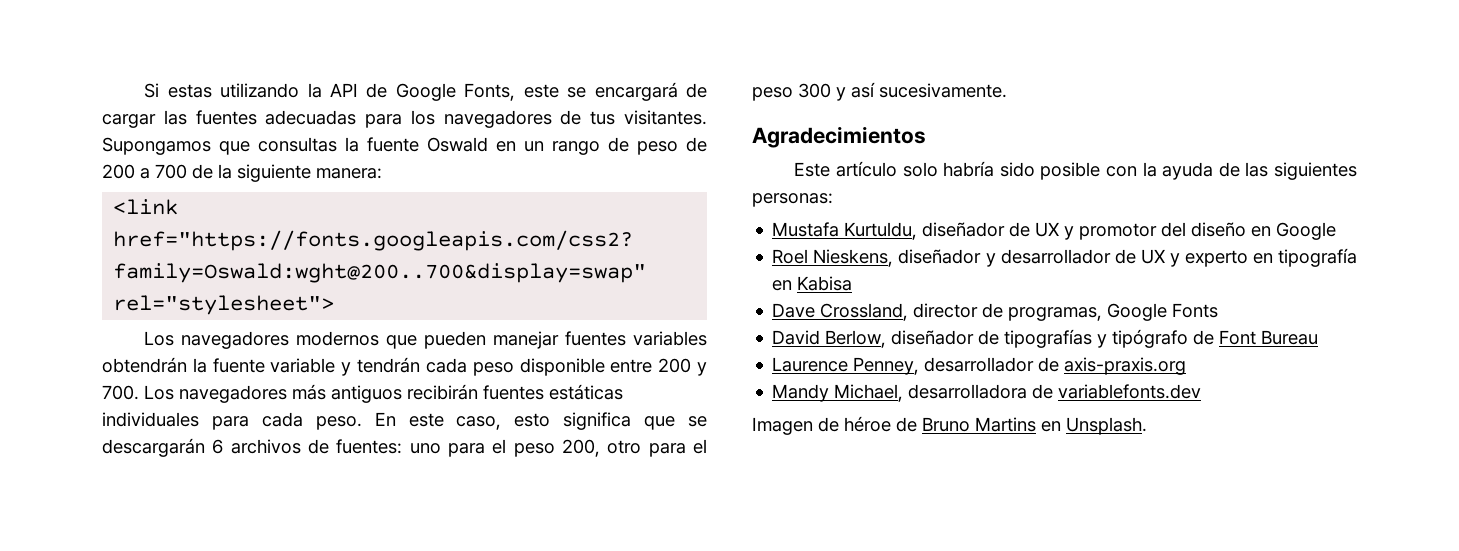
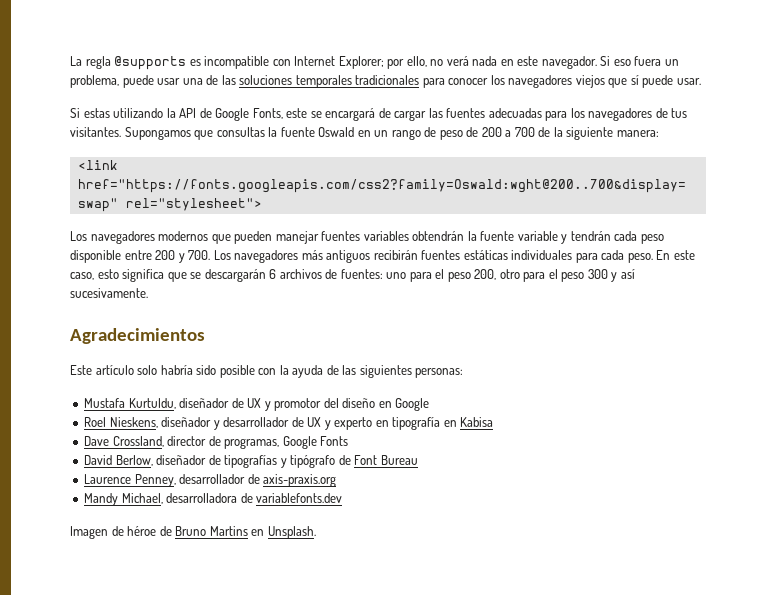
(144, 90) none -> [70,56,679,70] [70,75,701,88] La regla @supports es incompatible con Internet Explorer; por ello, no verá nada en este navegador. Si eso fuera un problema, puede usar una de las soluciones temporales tradicionales para conocer los navegadores viejos que sí puede usar. //

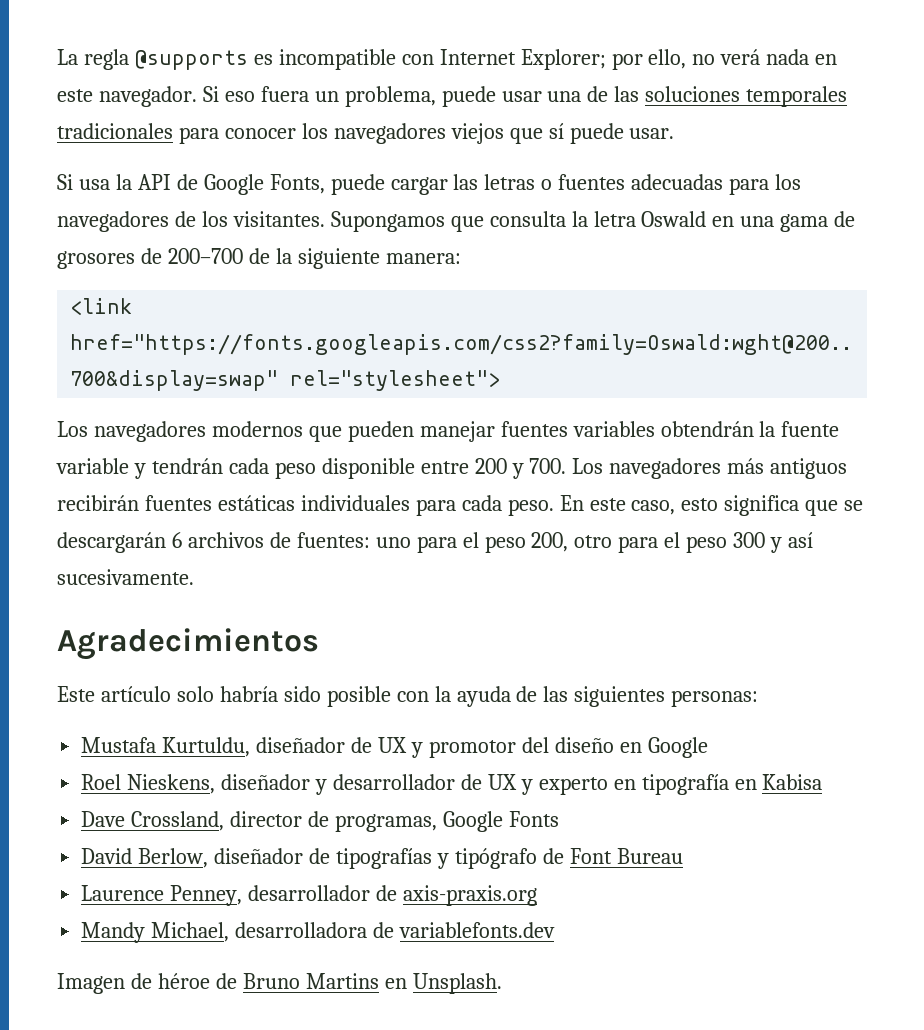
[83,108,164,118] estas utilizando -> [78,179,110,190] usa
[286,108,443,121] este se encargará de cargar las -> [330,174,553,195] puede cargar las letras o
[671,108,688,118] tus -> [201,211,228,227] los
[216,127,535,140] consultas la fuente Oswald en un rango de peso de 200 a 700 -> [489,211,856,232] [57,248,243,269] consulta la letra Oswald en una gama de grosores de 200–700

